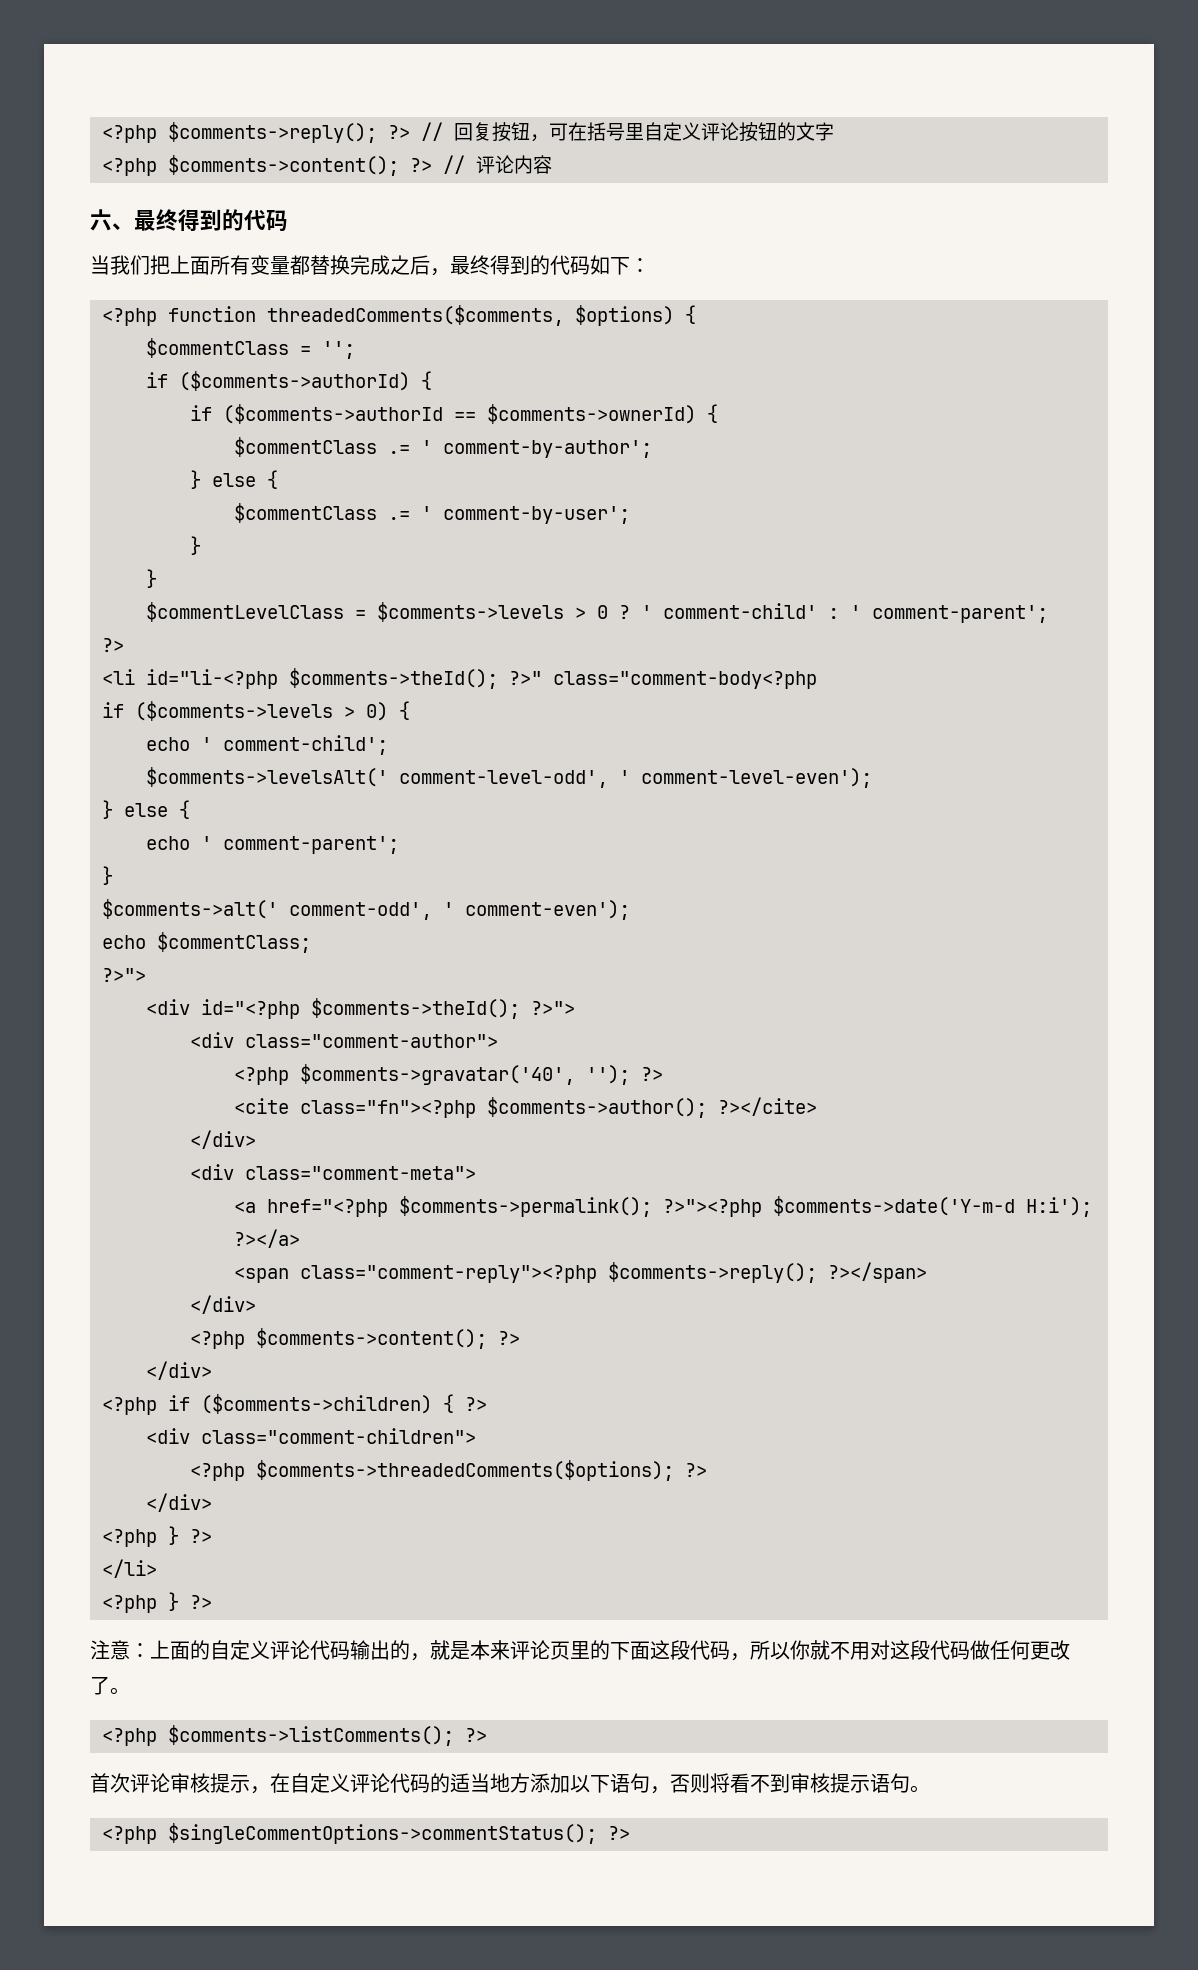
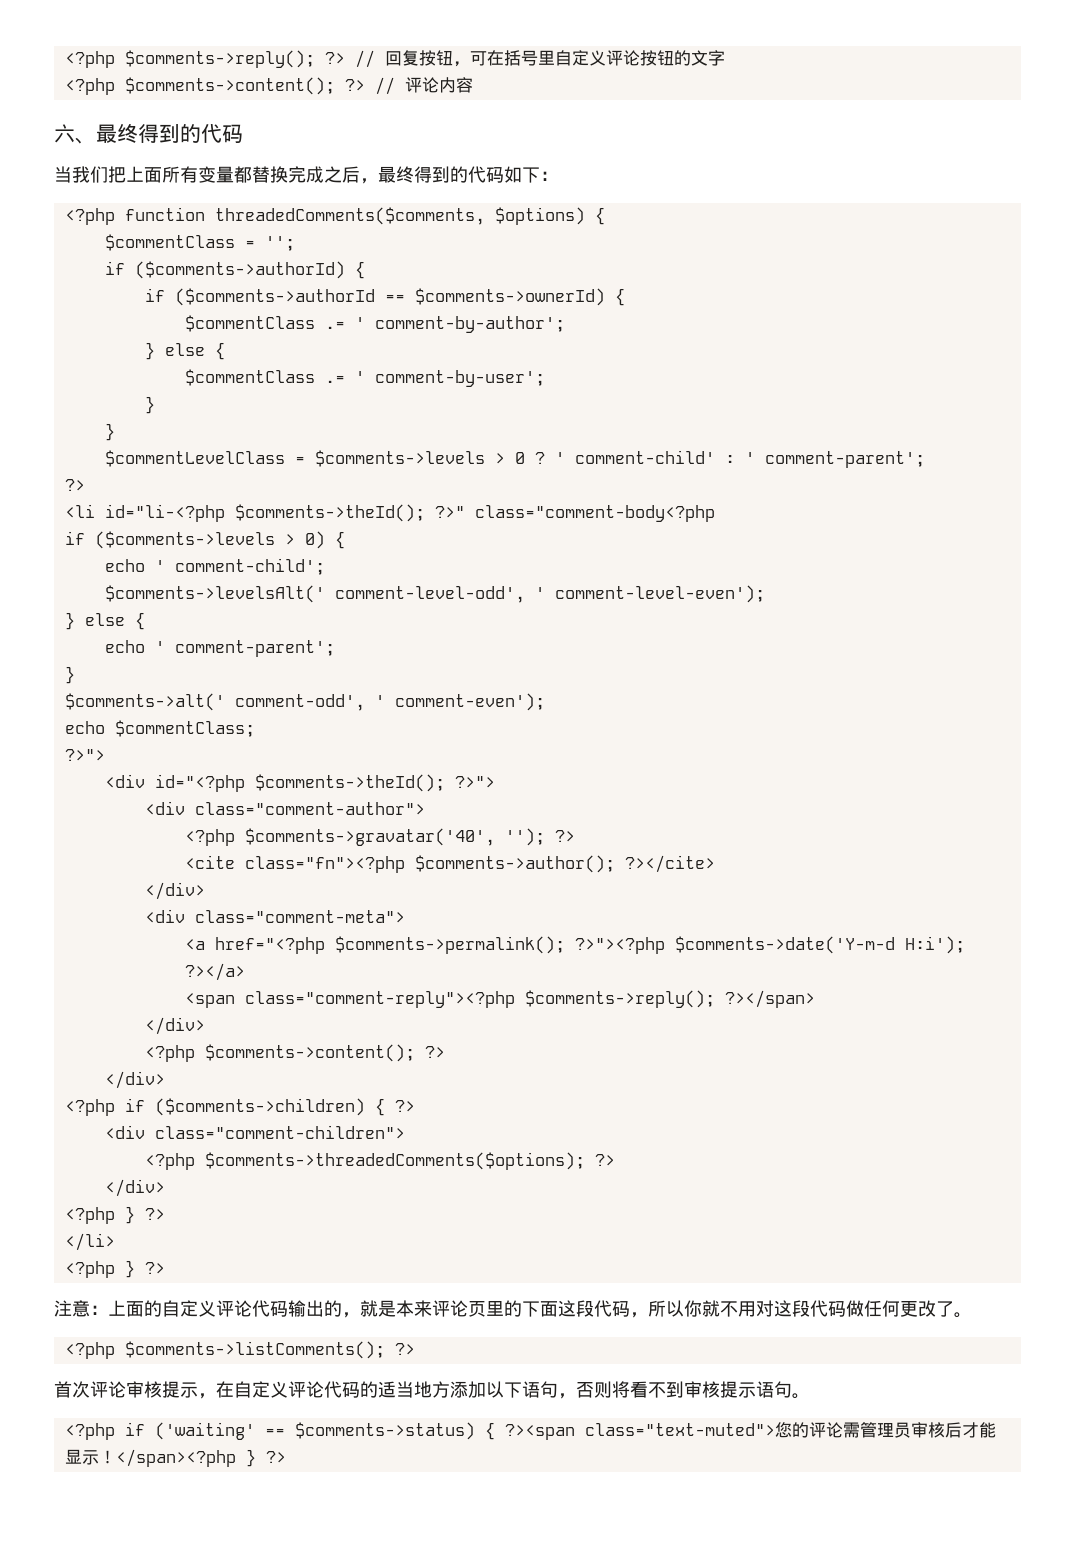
[168,1823,597,1844] $singleCommentOptions->commentStatus(); -> [124,1422,996,1440] [64,1449,256,1467] if ('waiting' == $comments->status) { ?><span class="text-muted">您的评论需管理员审核后才能显示！</span><?php }

